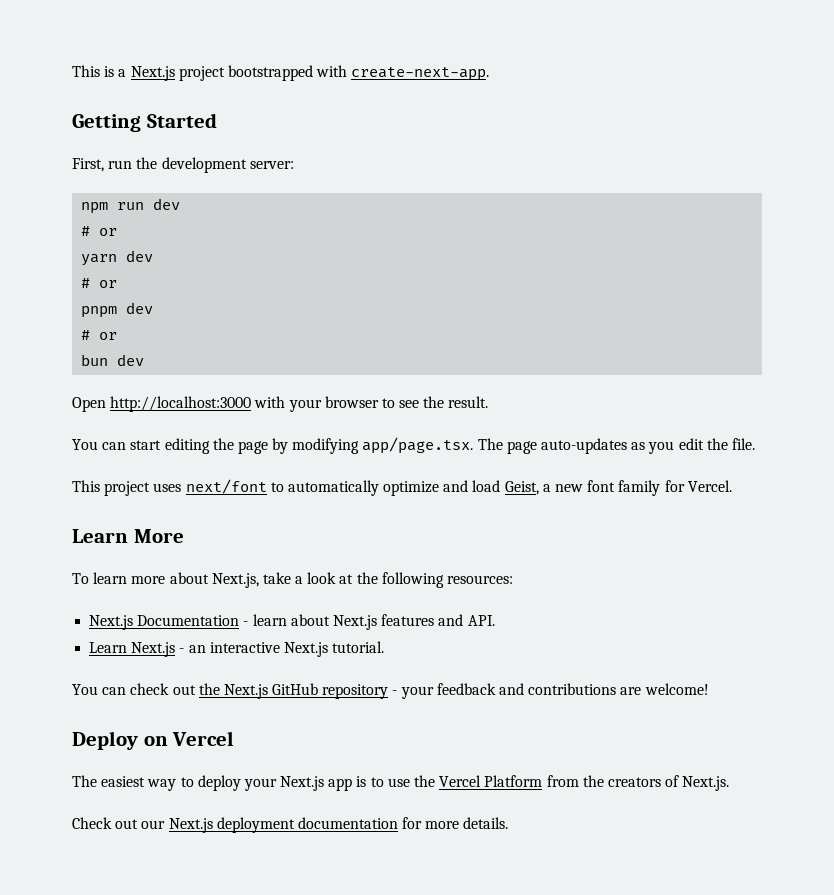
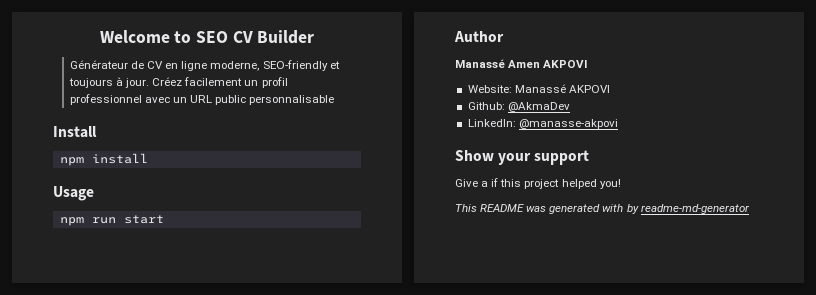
[72,65,490,81] [72,113,217,132] [72,157,294,173] [81,198,181,214] [81,226,118,236] [81,250,154,266] [81,278,118,288] [81,302,154,318] [81,330,118,340] [81,354,145,366] [72,396,489,412] [72,437,755,454] [72,479,732,496] [72,529,184,543] [72,572,514,588] [89,614,495,630] [89,641,385,657] [72,683,709,699] [72,731,235,750] [72,775,730,791] [72,817,509,833] This is a Next.js project bootstrapped with create-next-app. // Getting Started // First, run the development server: // npm run dev // # or // yarn dev // # or // pnpm dev // # or // bun dev // Open http://localhost:3000 with your browser to see the result. // You can start editing the page by modifying app/page.tsx. The page auto-updates as you edit the file. // This project uses next/font to automatically optimize and load Geist, a new font family for Vercel. // Learn More // To learn more about Next.js, take a look at the following resources: // Next.js Documentation - learn about Next.js features and API. // Learn Next.js - an interactive Next.js tutorial. // You can check out the Next.js GitHub repository - your feedback and contributions are welcome! // Deploy on Vercel // The easiest way to deploy your Next.js app is to use the Vercel Platform from the creators of Next.js. // Check out our Next.js deployment documentation for more details. -> [99,30,315,44] [69,60,340,71] [68,77,288,88] [69,94,335,105] [53,126,97,138] [59,153,148,166] [53,186,94,201] [59,215,164,226] [454,31,504,42] [455,59,588,68] [467,84,610,93] [467,102,570,112] [467,119,618,129] [455,150,590,165] [455,178,621,189] [455,204,750,214] Welcome to SEO CV Builder // Générateur de CV en ligne moderne, SEO-friendly et toujours à jour. Créez facilement un profil professionnel avec un URL public personnalisable // Install // npm install // Usage // npm run start // Author // Manassé Amen AKPOVI // Website: Manassé AKPOVI // Github: @AkmaDev // LinkedIn: @manasse-akpovi // Show your support // Give a if this project helped you! // This README was generated with by readme-md-generator

